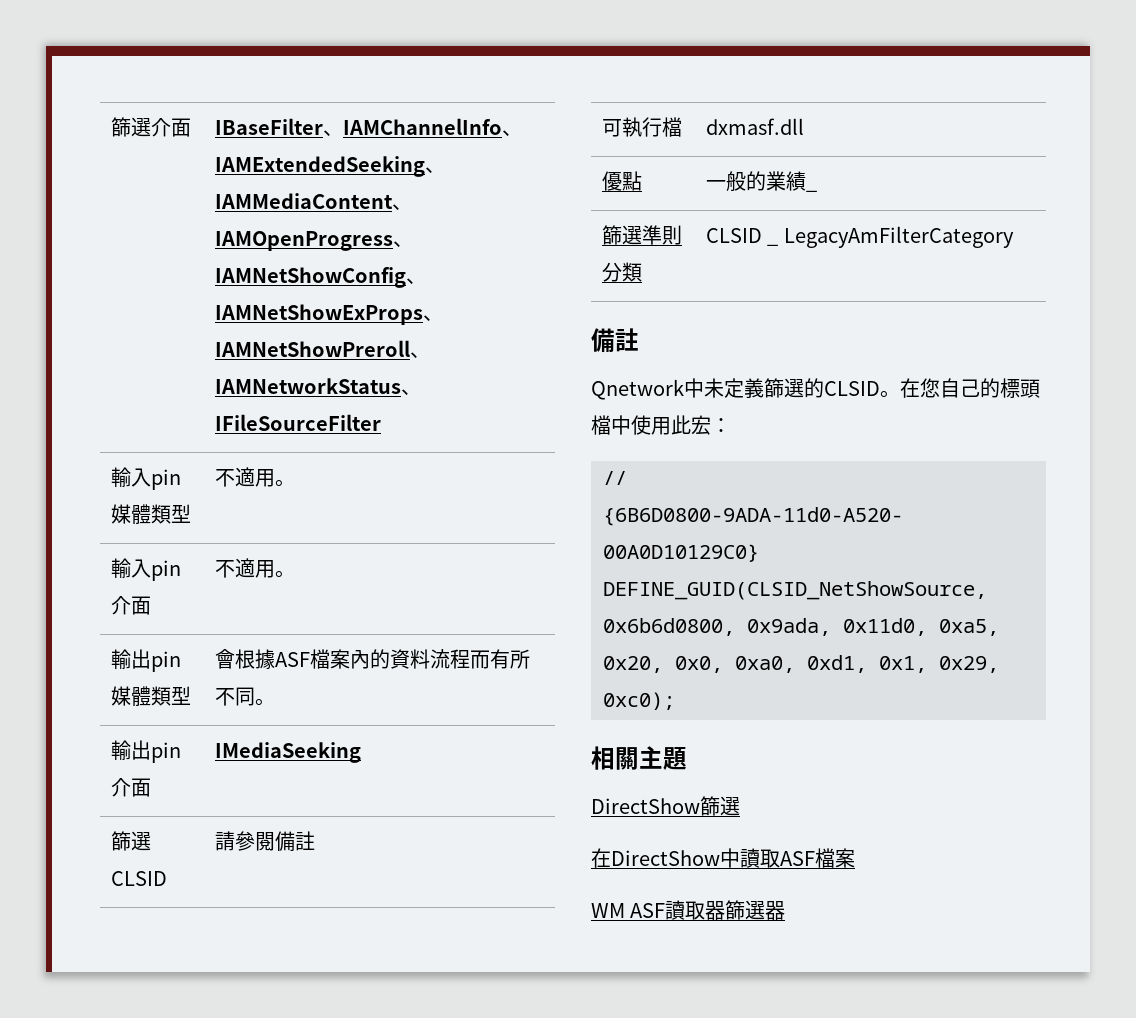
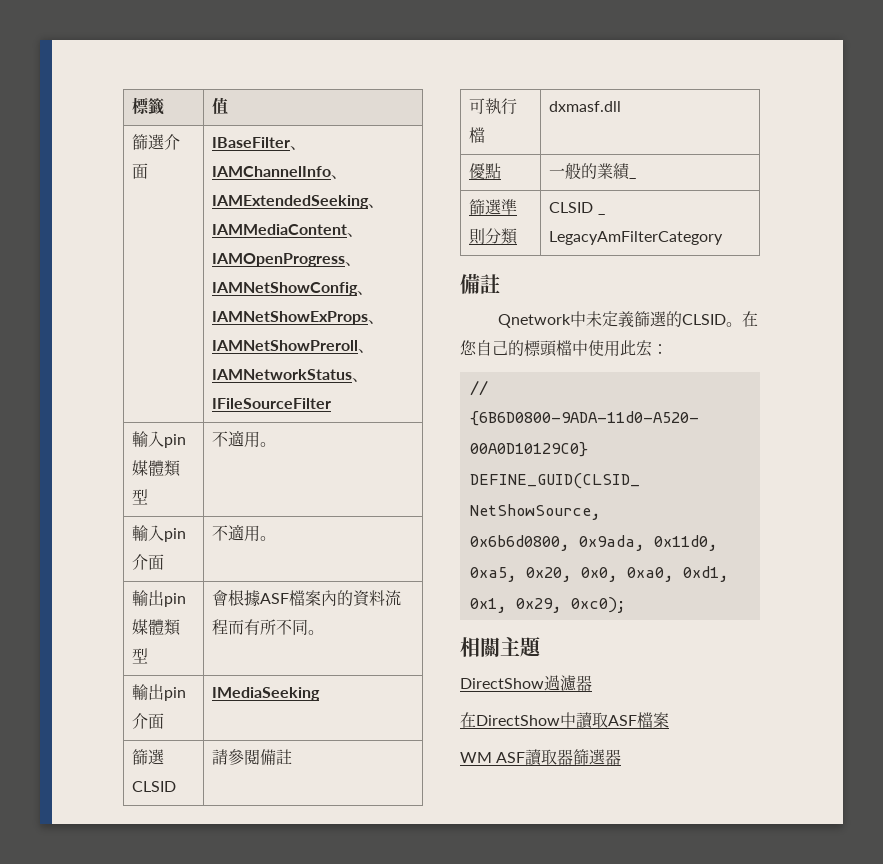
(110, 127) none -> [132,97,165,115] [212,97,229,115] 標籤 | 值 //
[700,796,740,816] 篩選 -> [544,675,592,691] 過濾器

